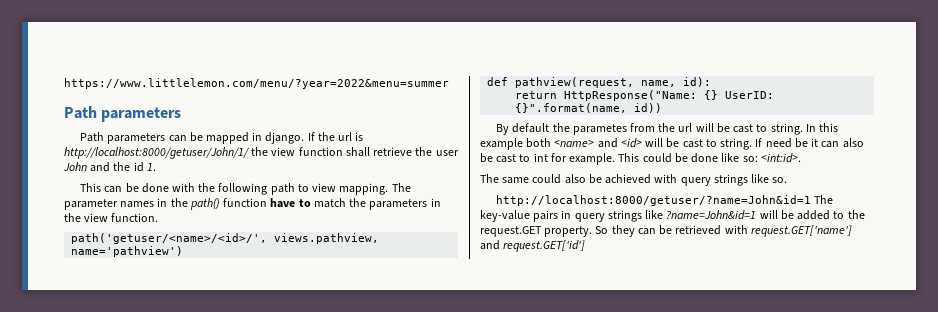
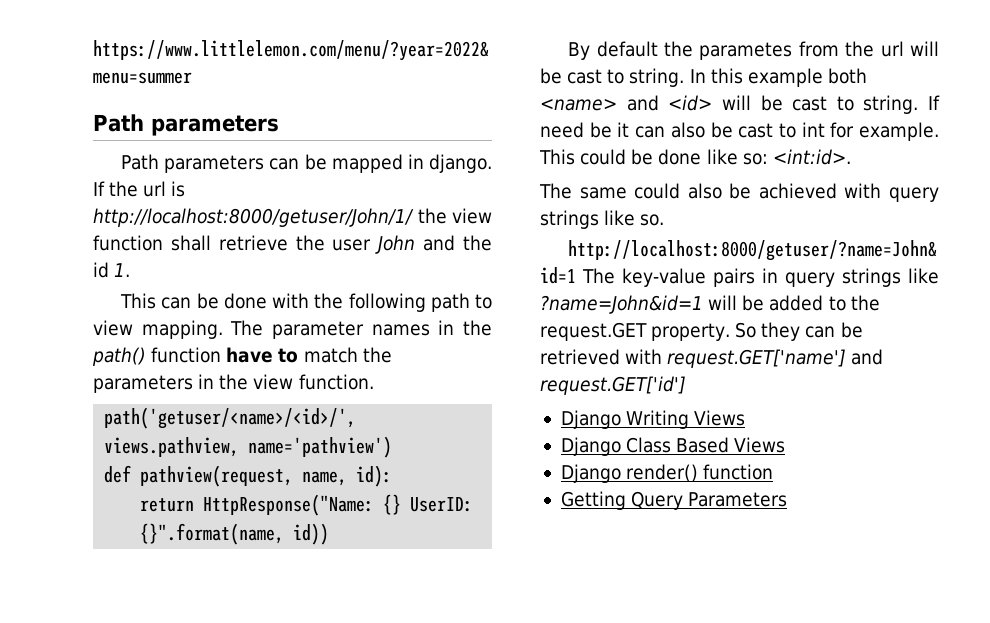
(586, 246) none -> [560,410,746,429] [560,437,786,456] [560,464,774,483] [560,491,788,510] // Django Writing Views // Django Class Based Views // Django render() function // Getting Query Parameters

